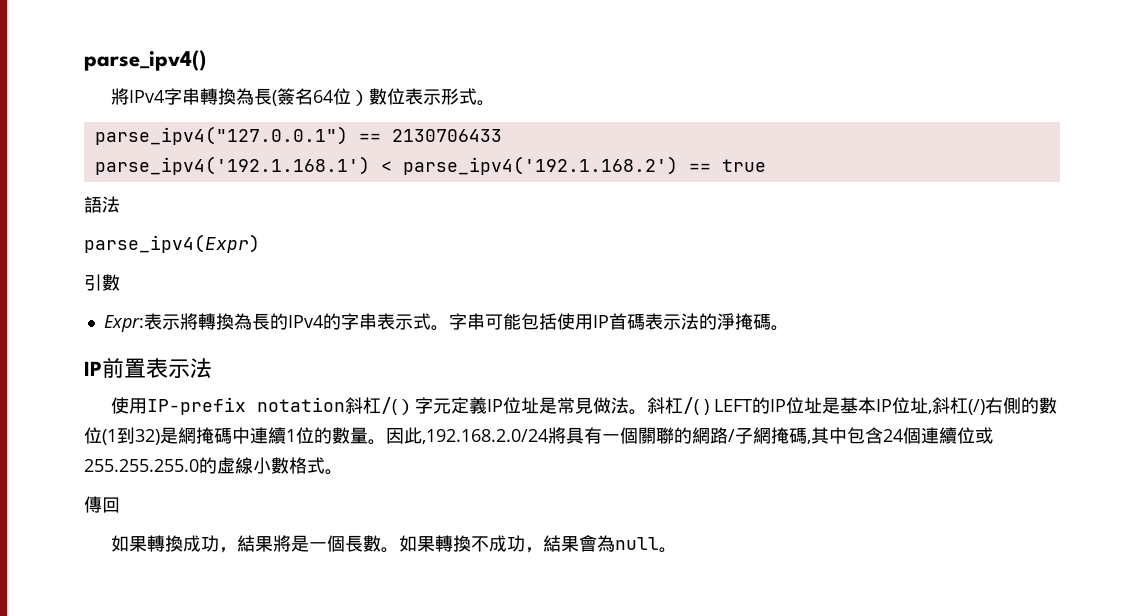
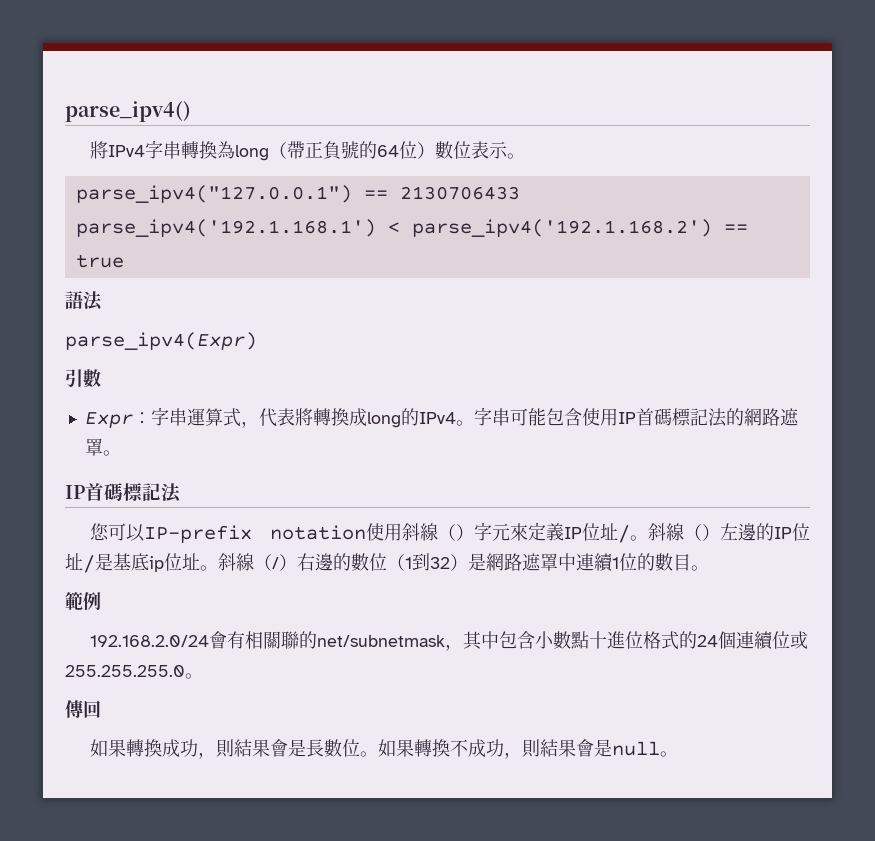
[253,88,313,106] 長(簽名 -> [234,141,377,161] long（帶正負號的
[440,88,477,105] 形式 -> (508, 150) none
[103,313,431,332] Expr:表示將轉換為長的IPv4的字串表示式 -> [84,407,456,428] Expr：字串運算式，代表將轉換成long的IPv4
[538,313,557,330] 括 -> [563,408,582,426] 含
[644,313,771,330] 表示法的淨掩碼 -> [671,408,799,427] [84,438,103,456] 標記法的網路遮罩
[102,357,212,378] [110,397,397,415] 前置表示法 // 使用IP-prefix notation斜杠/( -> [85,483,181,503] [89,523,457,543] 首碼標記法 // 您可以IP-prefix notation使用斜線（
(451, 406) none -> [510,523,528,541] 來
[538,397,1057,415] [84,427,232,445] 是常見做法。斜杠/( ) LEFT的IP位址是基本IP位址,斜杠(/)右側的數位(1到32)是網掩碼 -> [618,523,810,543] [65,553,558,573] /。斜線（）左邊的IP位址/是基底ip位址。斜線（/）右邊的數位（1到32）是網路遮罩
[350,427,883,445] 量。因此,192.168.2.0/24將具有一個關聯的網路/子網掩碼,其中包含 -> [673,554,709,571] [65,592,101,610] [89,631,697,651] 目。 // 範例 // 192.168.2.0/24會有相關聯的net/subnetmask，其中包含小數點十進位格式的
[199,457,325,474] 的虛線小數格式 -> (185, 671) none
[236,535,381,552] 結果將是一個長數 -> [215,739,360,758] 則結果會是長數位
[542,535,615,552] 結果會為 -> [521,739,612,758] 則結果會是

